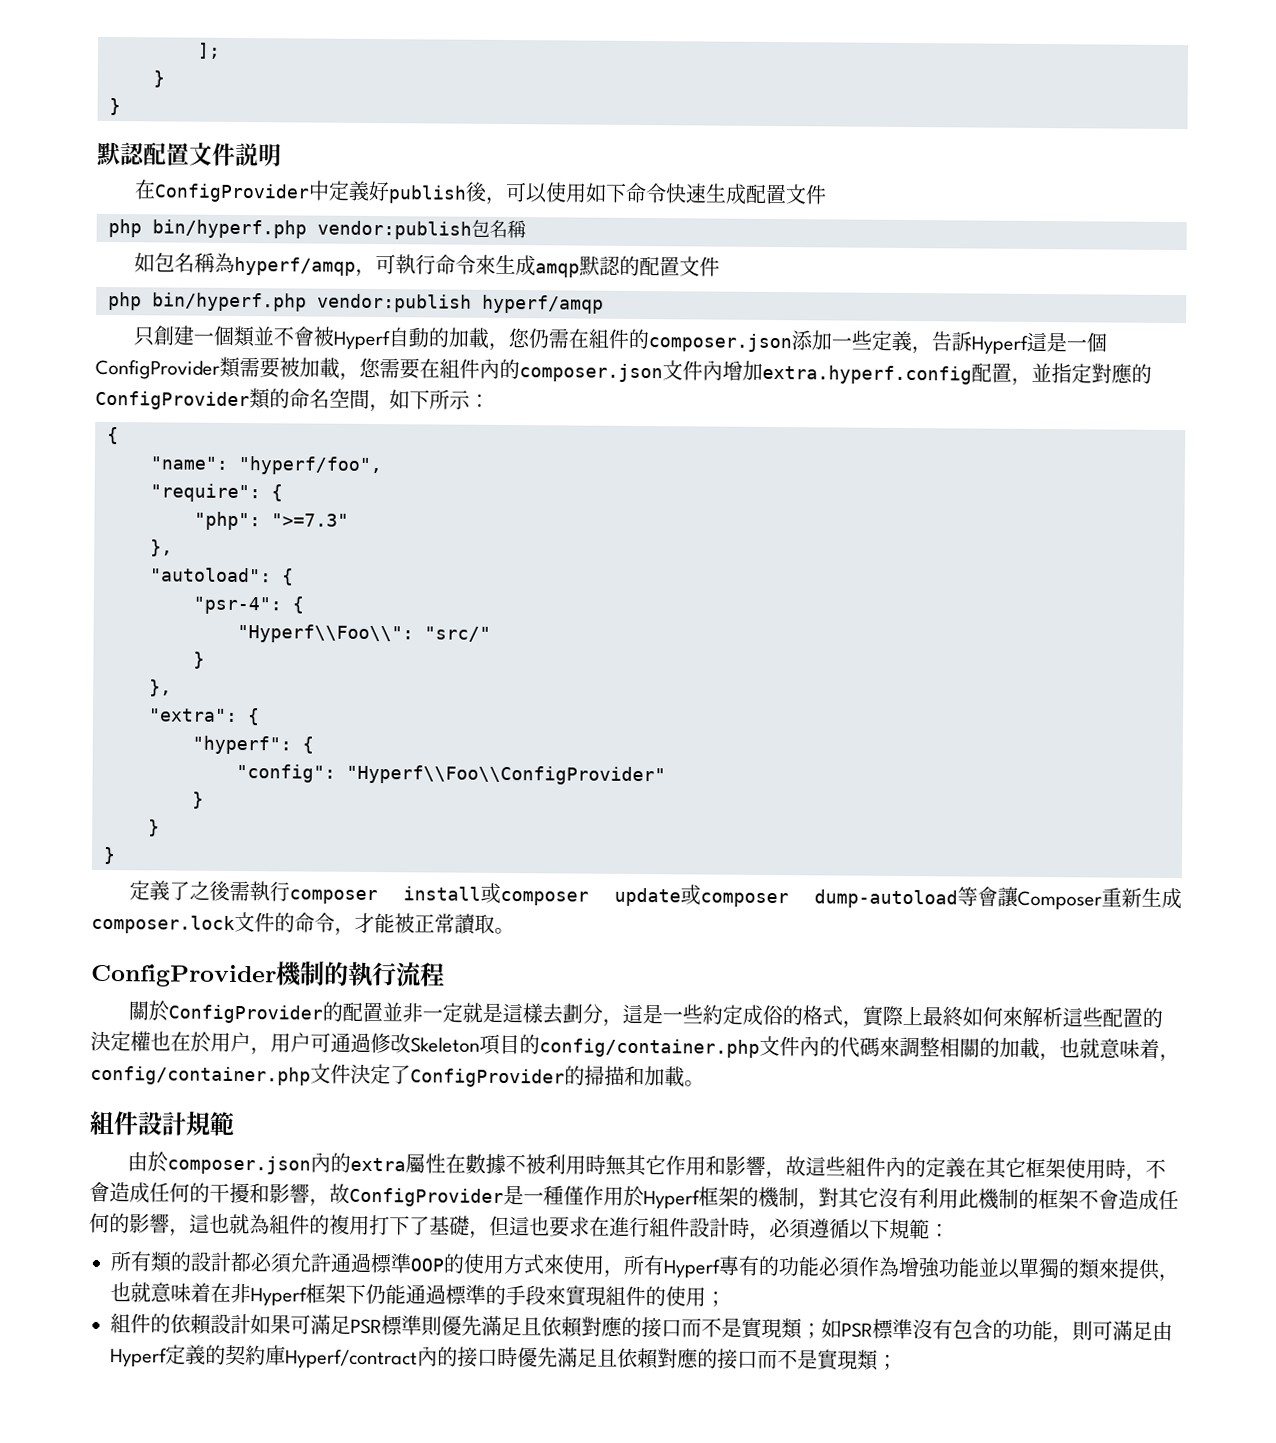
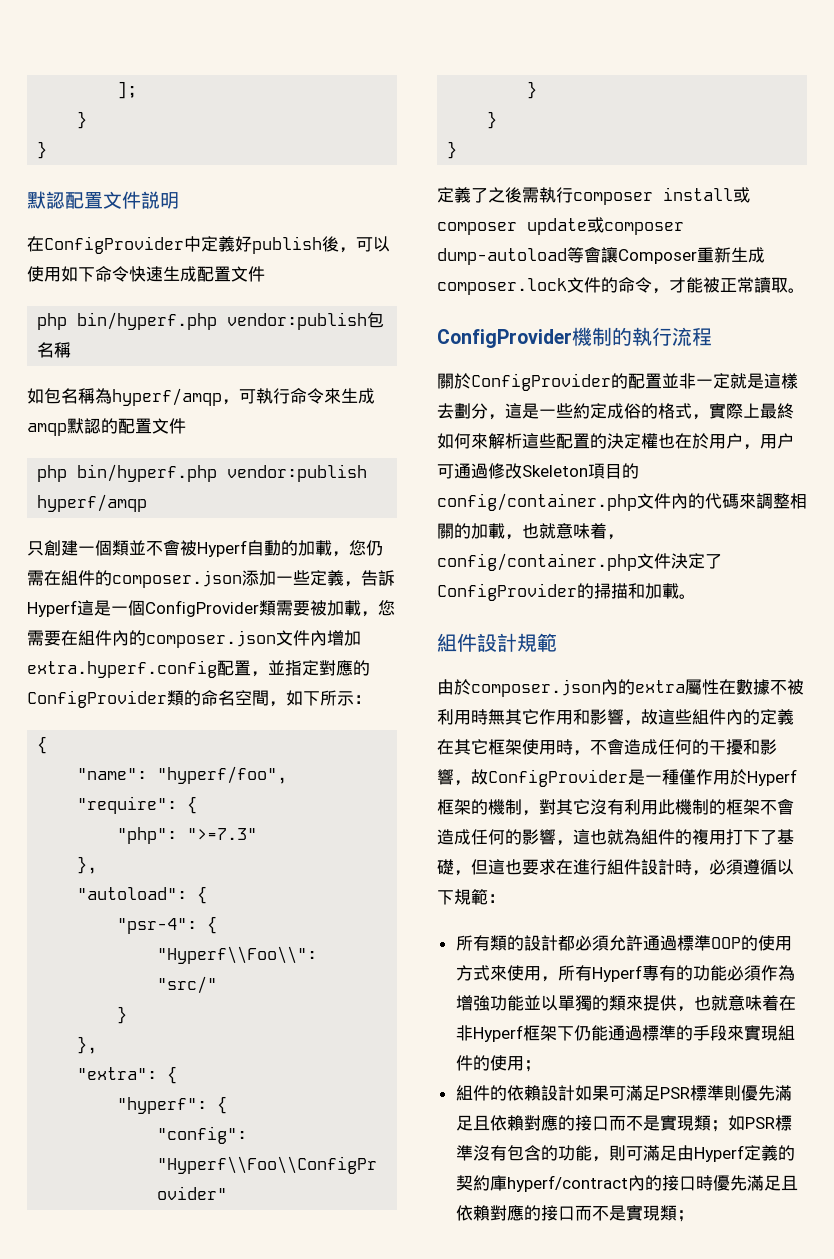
[285,1349,418,1370] Hyperf/contract -> [506,1175,628,1192] hyperf/contract

